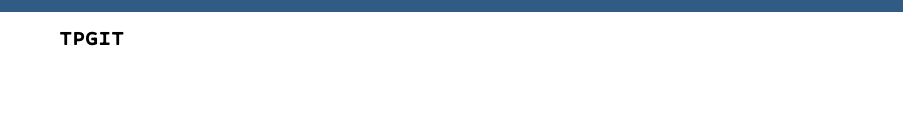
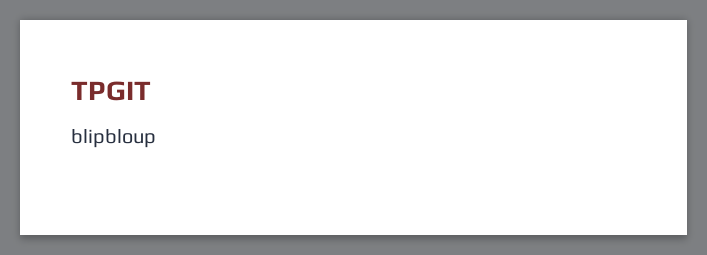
(124, 38) none -> [71,129,156,148] // blipbloup

